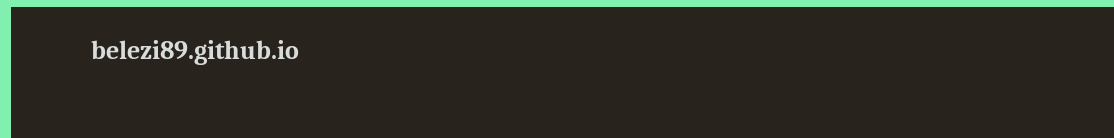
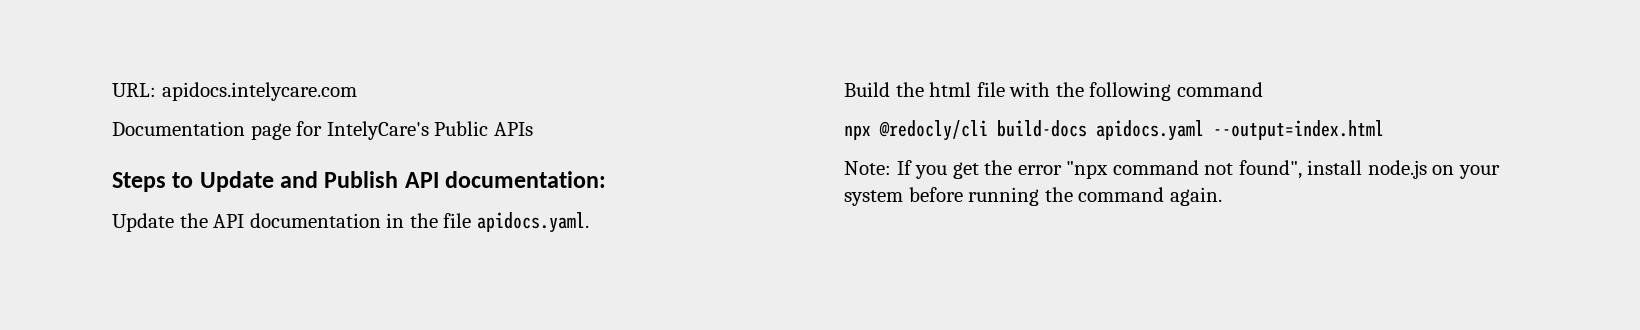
[91,40,299,65] belezi89.github.io -> [112,82,357,101] [112,121,533,140] [112,171,607,192] [112,212,589,233] [844,82,1263,101] [844,120,1384,141] [844,160,1500,179] [844,187,1222,206] URL: apidocs.intelycare.com // Documentation page for IntelyCare's Public APIs // Steps to Update and Publish API documentation: // Update the API documentation in the file apidocs.yaml. // Build the html file with the following command // npx @redocly/cli build-docs apidocs.yaml --output=index.html // Note: If you get the error "npx command not found", install node.js on your system before running the command again.

